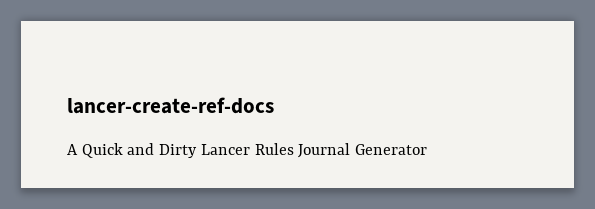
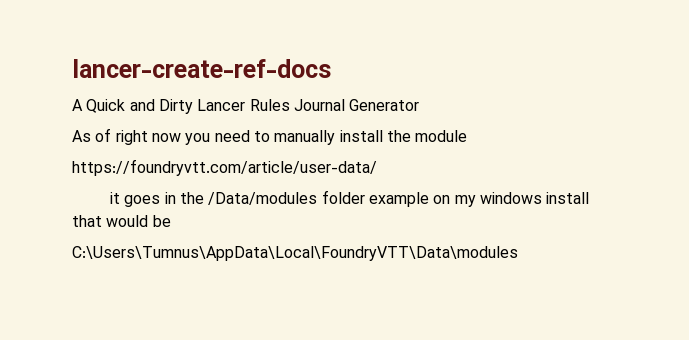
(428, 149) none -> [72,128,468,145] [72,159,377,176] [109,190,590,207] [72,215,171,227] [72,246,518,261] // As of right now you need to manually install the module // https://foundryvtt.com/article/user-data/ // it goes in the /Data/modules folder example on my windows install that would be // C:\Users\Tumnus\AppData\Local\FoundryVTT\Data\modules

